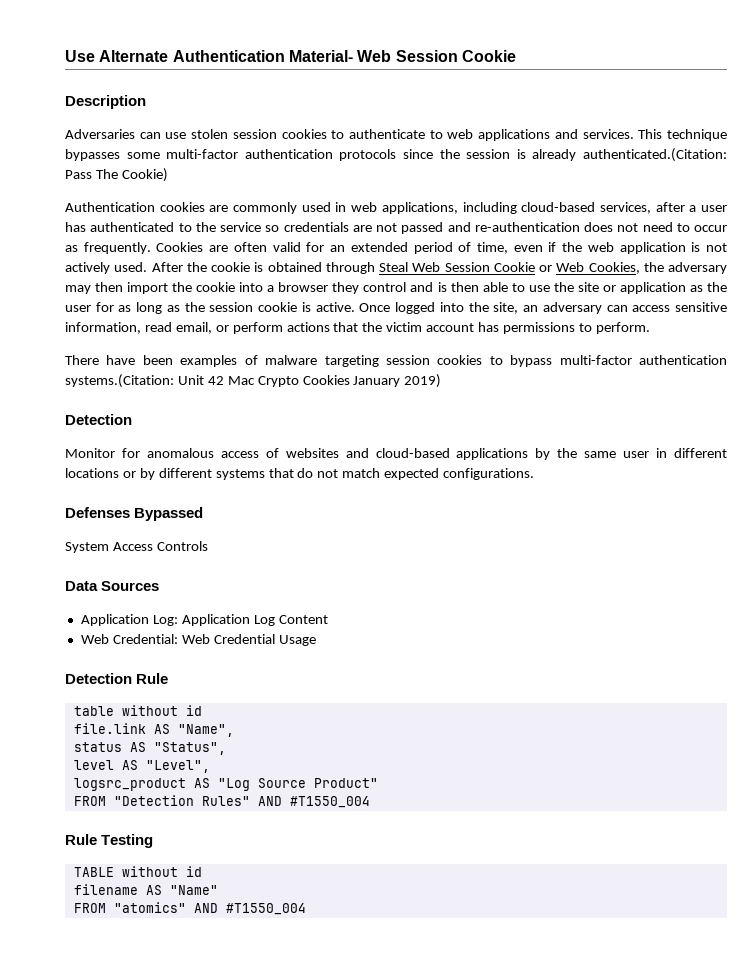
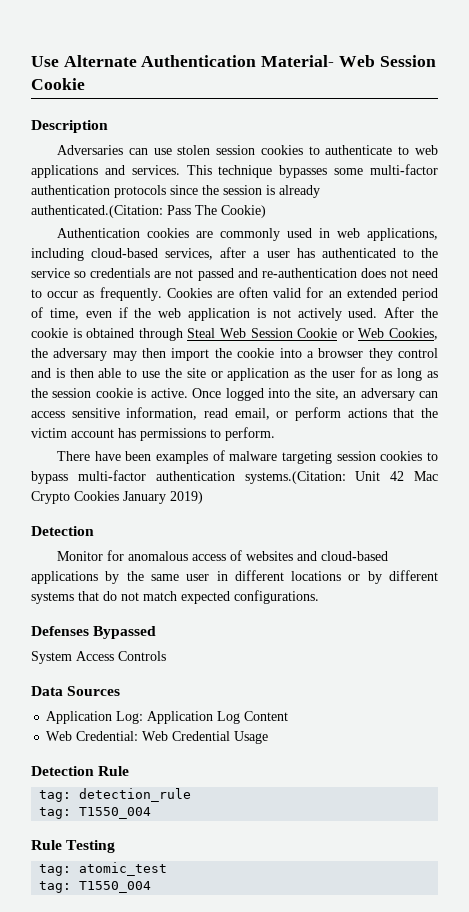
[73,705,202,716] [73,723,234,737] [73,742,226,755] [73,760,210,773] [73,778,378,791] [73,795,370,808] [65,834,154,848] [73,866,202,877] [73,884,218,895] [73,902,306,915] table without id // file.link AS "Name", // status AS "Status", // level AS "Level", // logsrc_product AS "Log Source Product" // FROM "Detection Rules" AND #T1550_004 // Rule Testing // TABLE without id // filename AS "Name" // FROM "atomics" AND #T1550_004 -> [39,788,192,802] [39,807,152,819] [31,840,116,853] [39,862,168,876] [39,881,152,893] tag: detection_rule // tag: T1550_004 // Rule Testing // tag: atomic_test // tag: T1550_004

